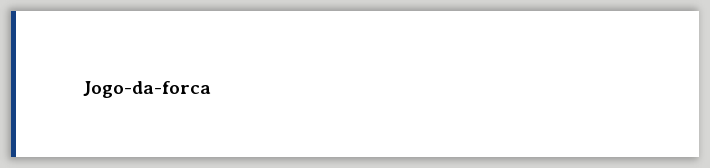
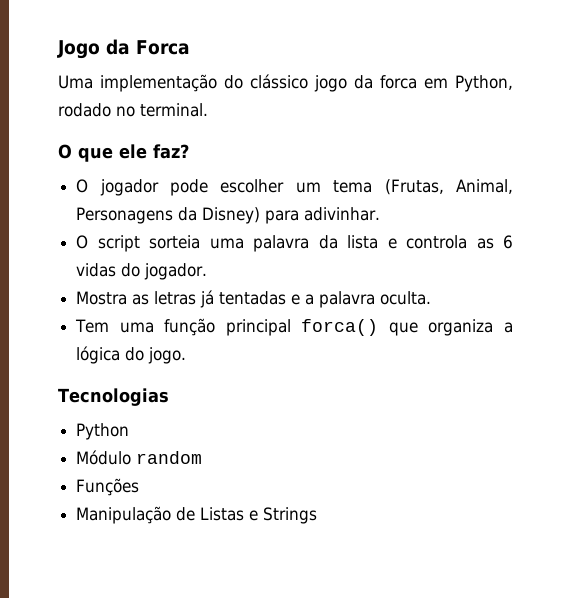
[83,81,211,98] Jogo-da-forca -> [57,39,190,59] [58,74,513,92] [58,103,208,117] [58,144,189,162] [76,179,513,196] [76,207,381,224] [76,235,514,252] [76,263,208,280] [76,290,432,308] [75,318,513,336] [76,346,187,364] [58,388,169,406] [76,423,130,440] [76,450,203,465] [76,478,140,496] [76,506,318,524] Jogo da Forca // Uma implementação do clássico jogo da forca em Python, rodado no terminal. // O que ele faz? // O jogador pode escolher um tema (Frutas, Animal, Personagens da Disney) para adivinhar. // O script sorteia uma palavra da lista e controla as 6 vidas do jogador. // Mostra as letras já tentadas e a palavra oculta. // Tem uma função principal forca() que organiza a lógica do jogo. // Tecnologias // Python // Módulo random // Funções // Manipulação de Listas e Strings

